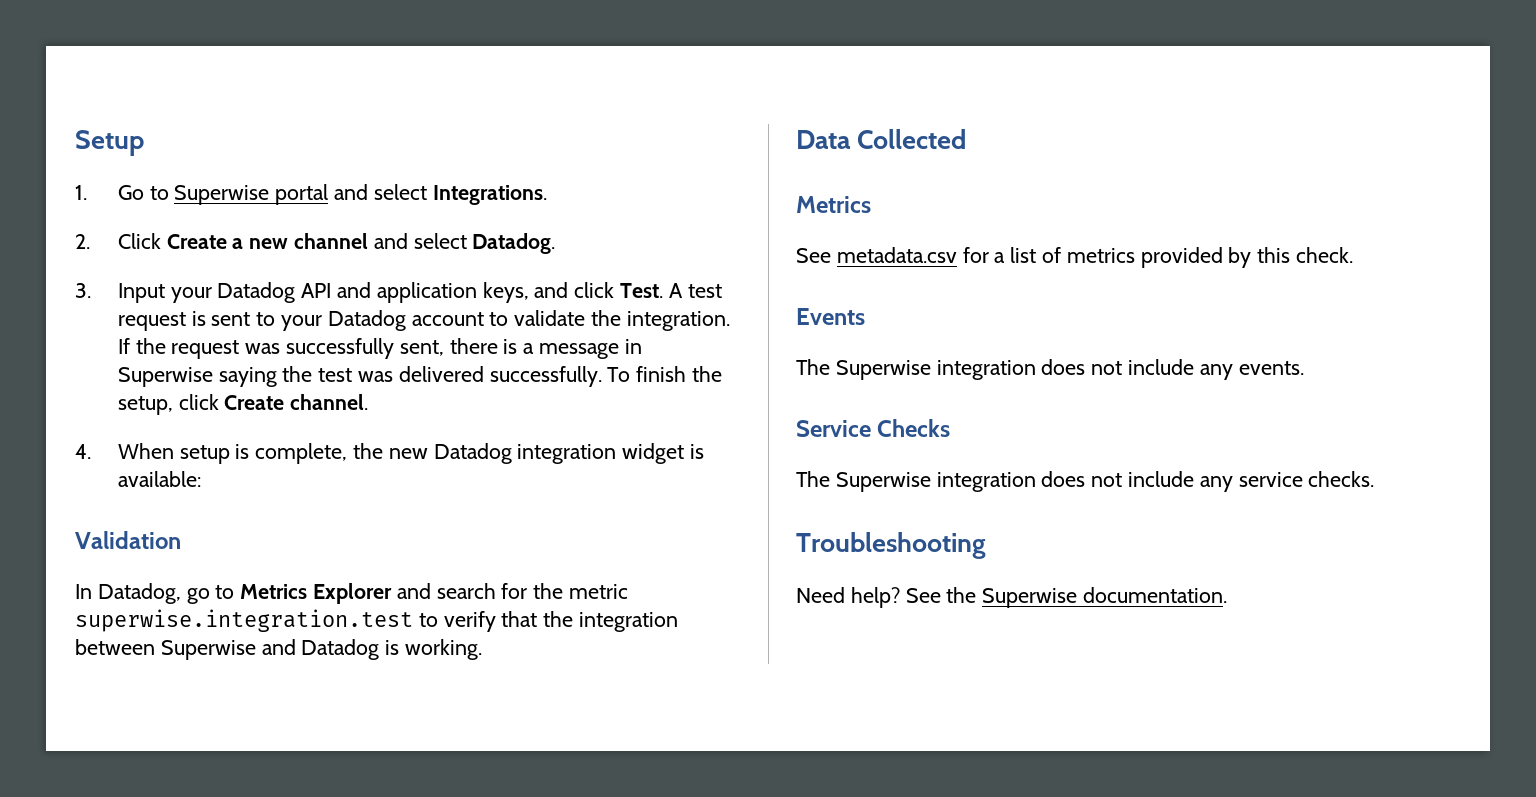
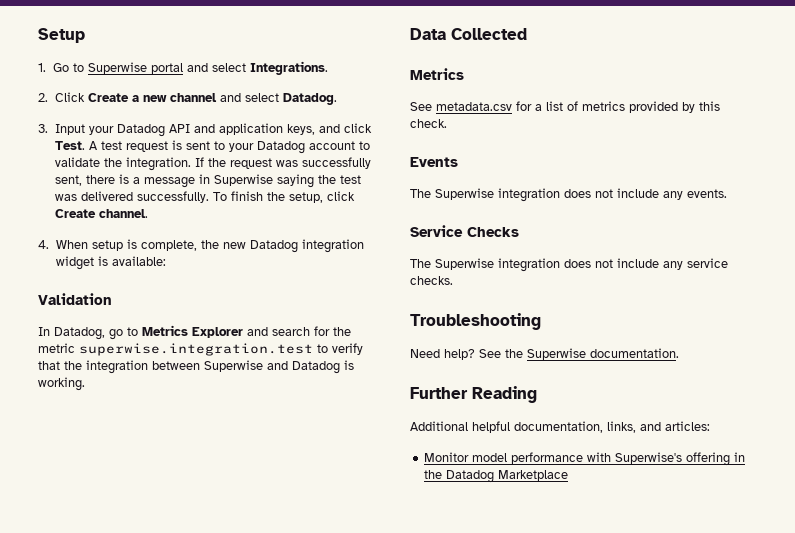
(1228, 595) none -> [410,386,537,403] [410,421,710,433] [424,452,746,466] [424,470,569,483] // Further Reading // Additional helpful documentation, links, and articles: // Monitor model performance with Superwise's offering in the Datadog Marketplace

